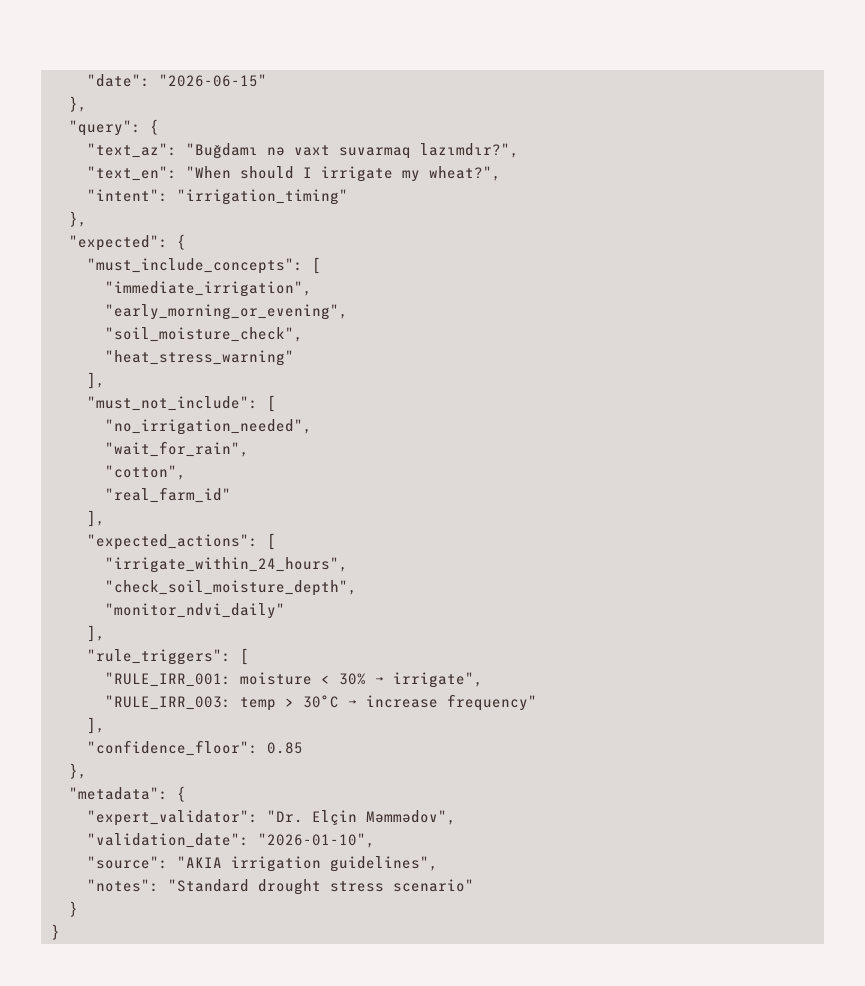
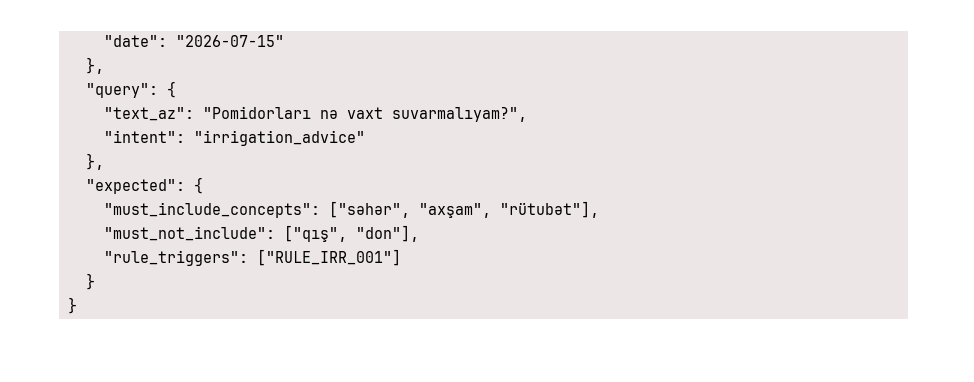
[158,74,267,87] "2026-06-15" -> [176,35,284,47] "2026-07-15"
[185,143,258,159] "Buğdamı -> [203,106,311,119] "Pomidorları
[338,143,519,159] [86,166,501,182] suvarmaq lazımdır?", // "text_en": "When should I irrigate my wheat?", -> [392,107,527,122] suvarmalıyam?",
[176,189,348,205] "irrigation_timing" -> [194,130,365,146] "irrigation_advice"
[311,257,321,274] [104,281,312,297] [104,304,348,320] [104,327,303,342] [104,350,294,366] [86,372,105,389] [86,395,276,412] [104,419,312,435] [104,441,249,457] [104,465,186,480] [104,487,231,503] [86,510,105,527] [86,533,276,550] [104,557,348,573] [104,580,357,596] [104,603,285,619] [86,625,105,642] [86,648,249,665] [104,672,483,688] [104,694,537,711] [86,717,105,734] [86,740,303,756] [68,763,87,779] [68,786,186,802] [86,810,456,826] [86,833,375,848] [86,856,438,872] [86,879,474,895] [ // "immediate_irrigation", // "early_morning_or_evening", // "soil_moisture_check", // "heat_stress_warning" // ], // "must_not_include": [ // "no_irrigation_needed", // "wait_for_rain", // "cotton", // "real_farm_id" // ], // "expected_actions": [ // "irrigate_within_24_hours", // "check_soil_moisture_depth", // "monitor_ndvi_daily" // ], // "rule_triggers": [ // "RULE_IRR_001: moisture < 30% → irrigate", // "RULE_IRR_003: temp > 30°C → increase frequency" // ], // "confidence_floor": 0.85 // }, // "metadata": { // "expert_validator": "Dr. Elçin Məmmədov", // "validation_date": "2026-01-10", // "source": "AKIA irrigation guidelines", // "notes": "Standard drought stress scenario" -> [329,201,599,218] [104,225,419,242] [104,249,401,266] ["səhər", "axşam", "rütubət"], // "must_not_include": ["qış", "don"], // "rule_triggers": ["RULE_IRR_001"]

